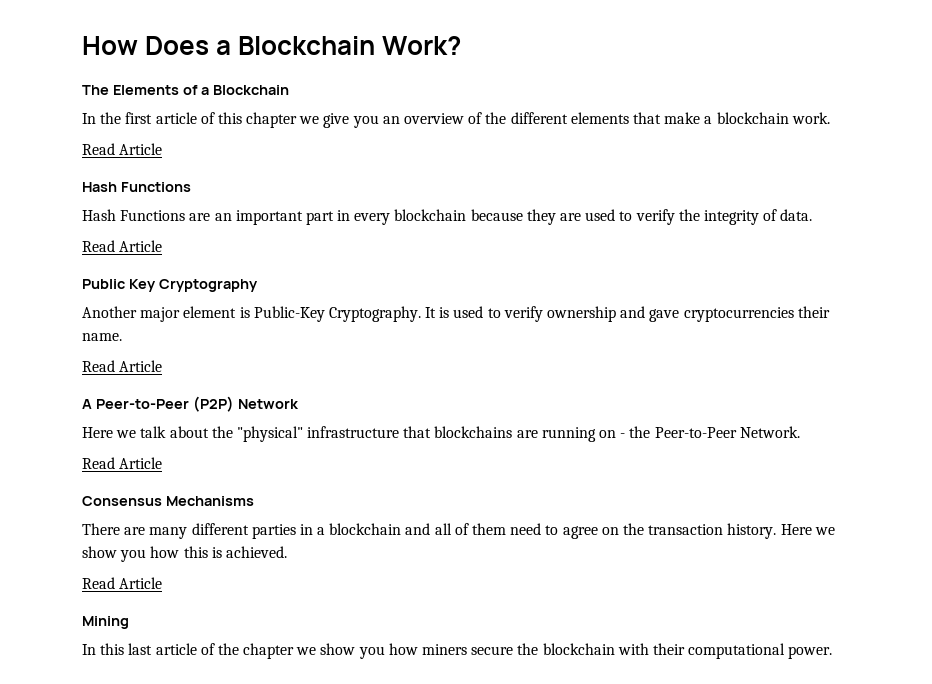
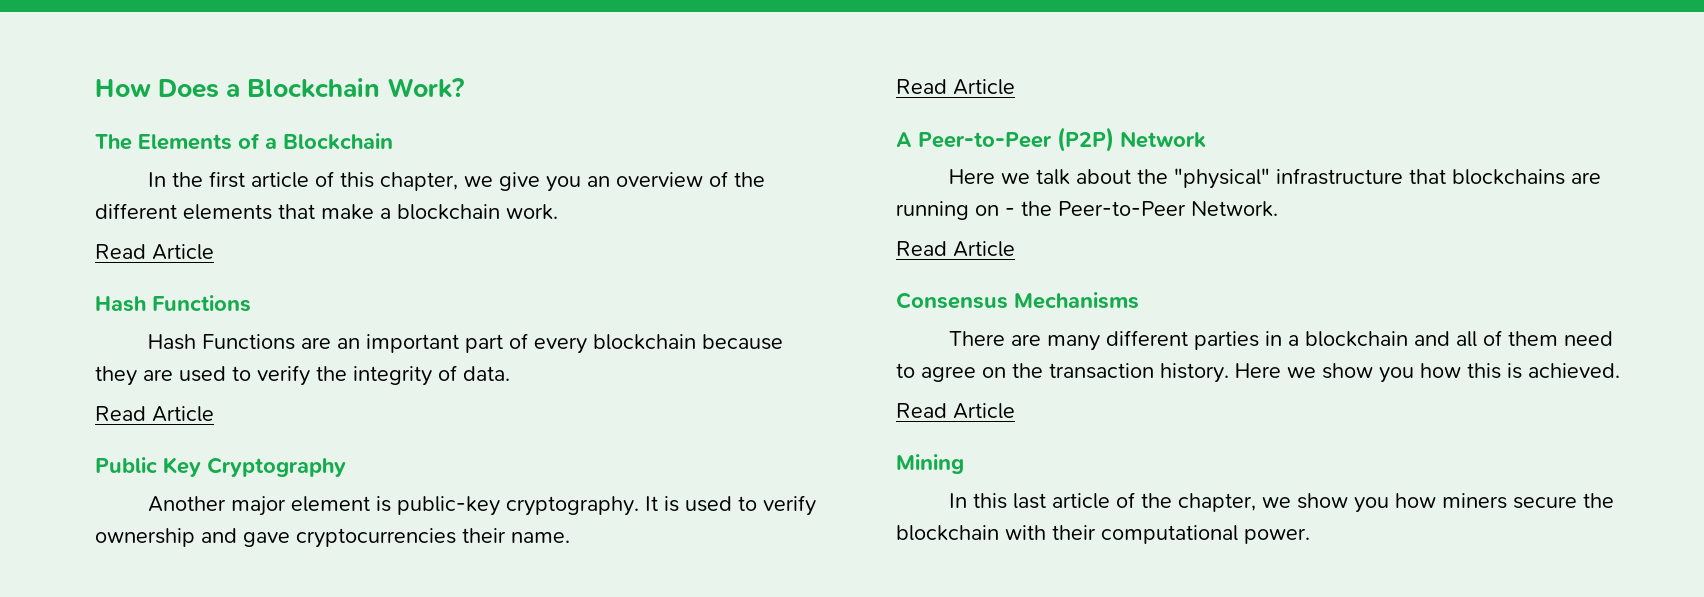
[246,112,298,128] chapter -> [380,172,459,191] chapter,
[337,210,351,221] in -> [509,333,529,349] of
[253,306,421,322] Public-Key Cryptography. -> [397,496,640,516] public-key cryptography.
[243,643,295,659] chapter -> [1178,493,1257,512] chapter,

